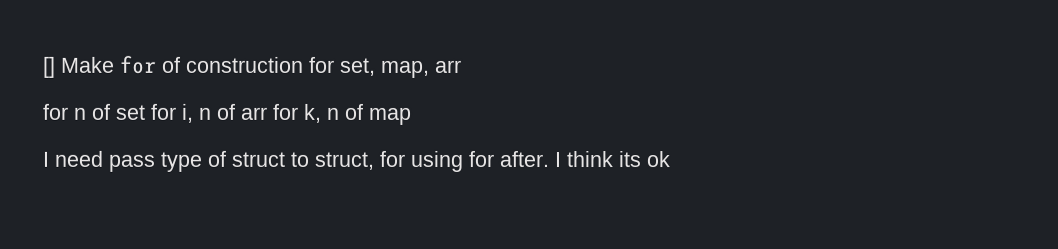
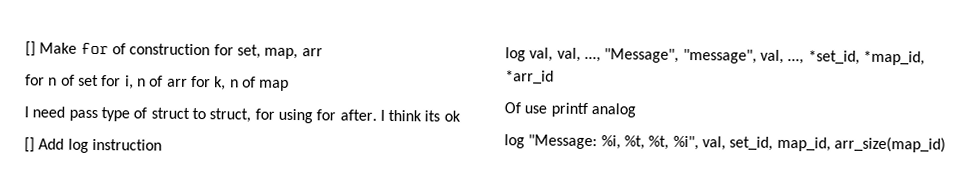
(670, 159) none -> [24,137,162,153] [505,47,925,66] [505,70,554,85] [504,102,636,118] [504,134,946,153] // [] Add log instruction // log val, val, ..., "Message", "message", val, ..., *set_id, *map_id, *arr_id // Of use printf analog // log "Message: %i, %t, %t, %i", val, set_id, map_id, arr_size(map_id)

